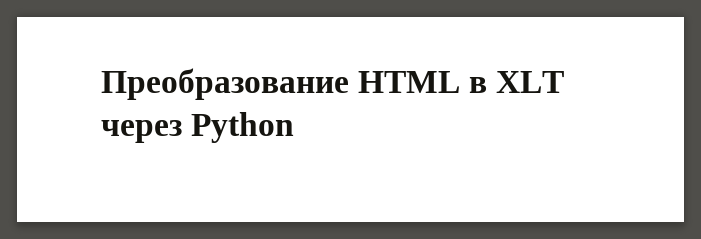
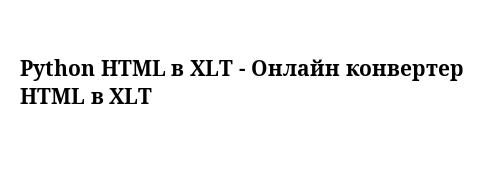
[101,68,565,100] [101,112,295,143] Преобразование HTML в XLT через Python -> [20,59,465,81] [20,88,153,104] Python HTML в XLT - Онлайн конвертер HTML в XLT

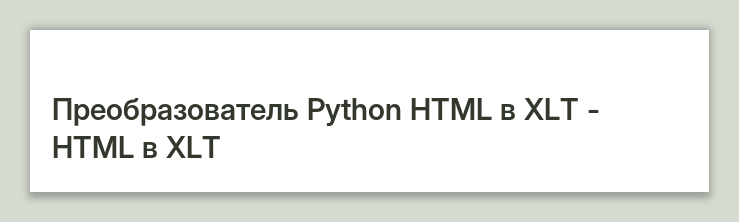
(20, 70) none -> [52,98,299,126] Преобразователь
[251,59,465,81] Онлайн конвертер -> (600, 114) none

